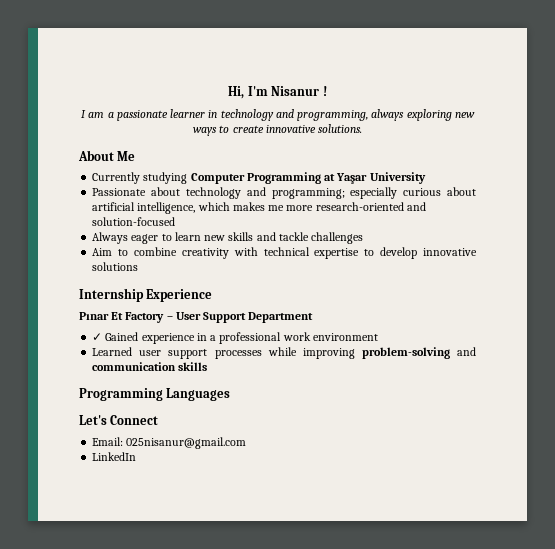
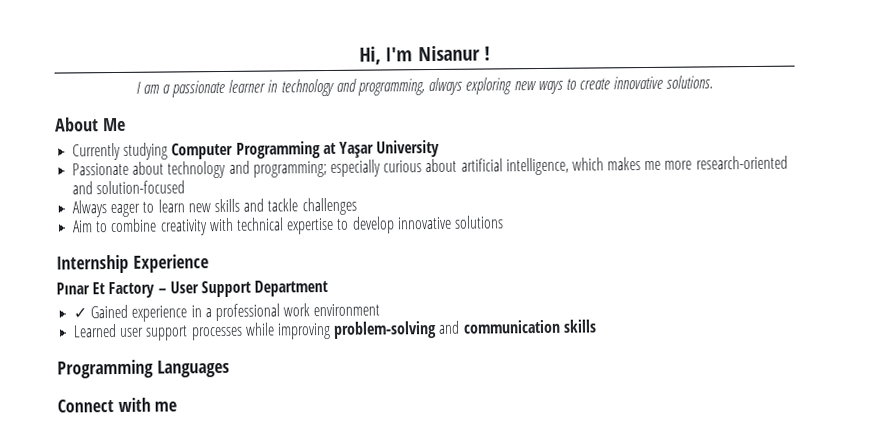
[79,415,107,425] Let's -> (230, 368) none
[92,437,247,449] [92,452,137,461] // Email: 025nisanur@gmail.com // LinkedIn -> [117,397,178,412] with me

